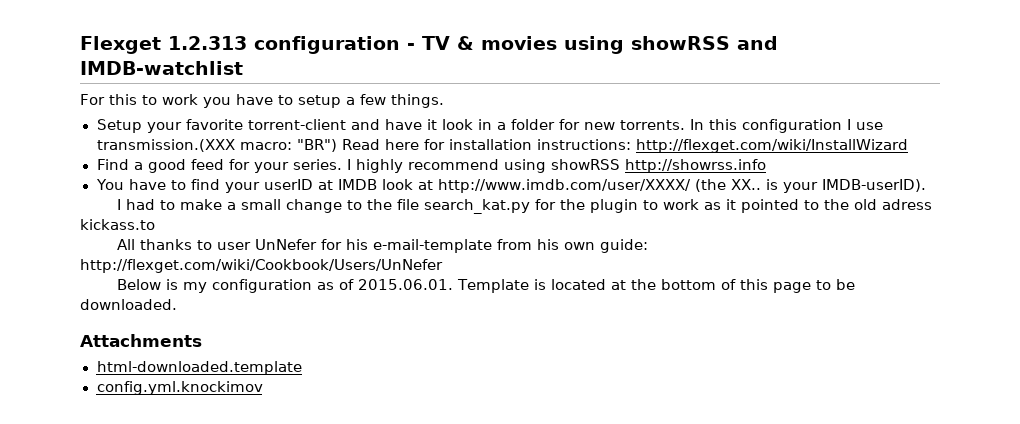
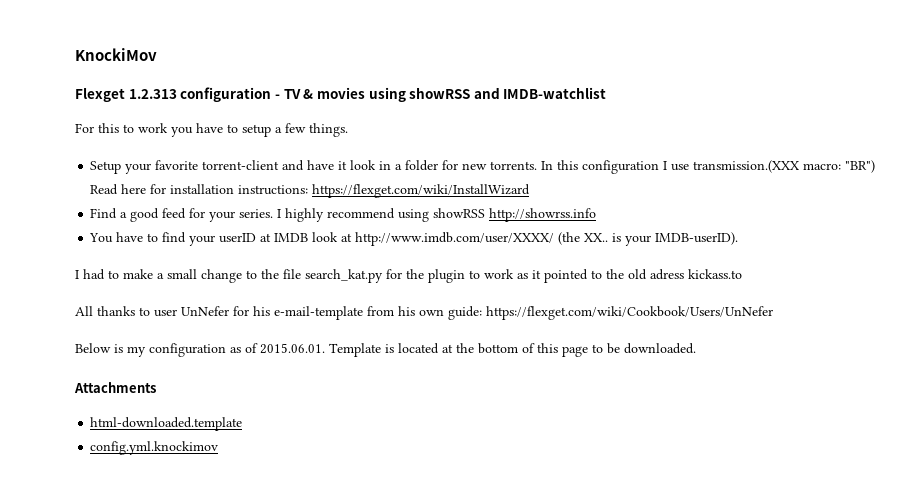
(80, 45) none -> [75,48,157,61] KnockiMov //
[635,139,908,153] http://flexget.com/wiki/InstallWizard -> [312,184,531,198] https://flexget.com/wiki/InstallWizard
[80,259,443,273] http://flexget.com/wiki/Cookbook/Users/UnNefer -> [486,306,773,320] https://flexget.com/wiki/Cookbook/Users/UnNefer

